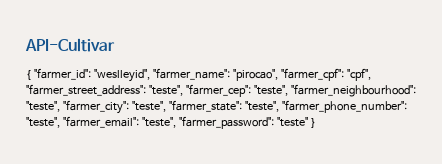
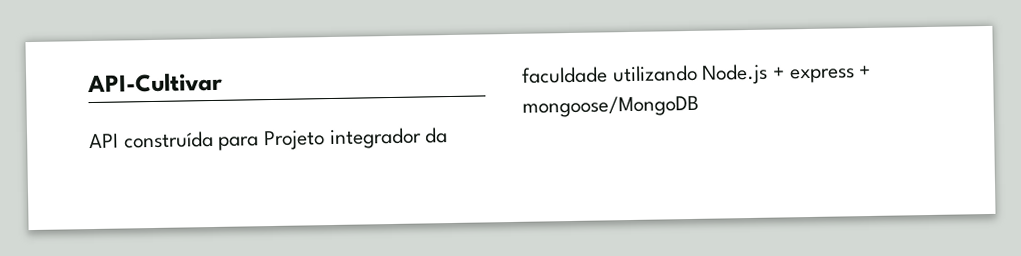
[26,68,371,82] [26,84,416,97] [26,100,407,114] [26,116,316,129] { "farmer_id": "weslleyid", "farmer_name": "pirocao", "farmer_cpf": "cpf", "farmer_street_address": "teste", "farmer_cep": "teste", "farmer_neighbourhood": "teste", "farmer_city": "teste", "farmer_state": "teste", "farmer_phone_number": "teste", "farmer_email": "teste", "farmer_password": "teste" } -> [89,127,449,151] [521,63,872,85] [522,94,699,118] API construída para Projeto integrador da faculdade utilizando Node.js + express + mongoose/MongoDB

